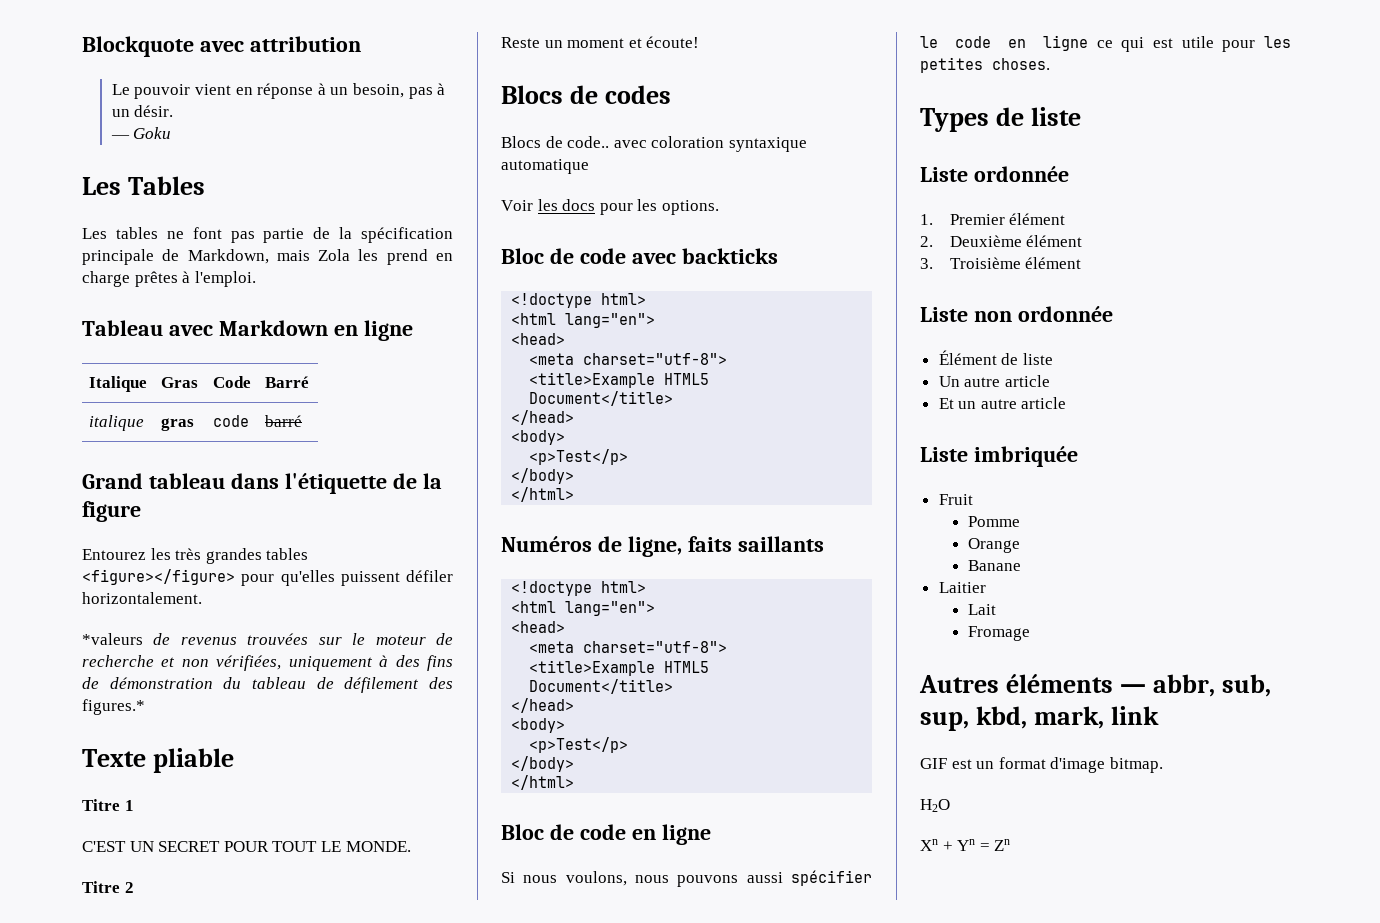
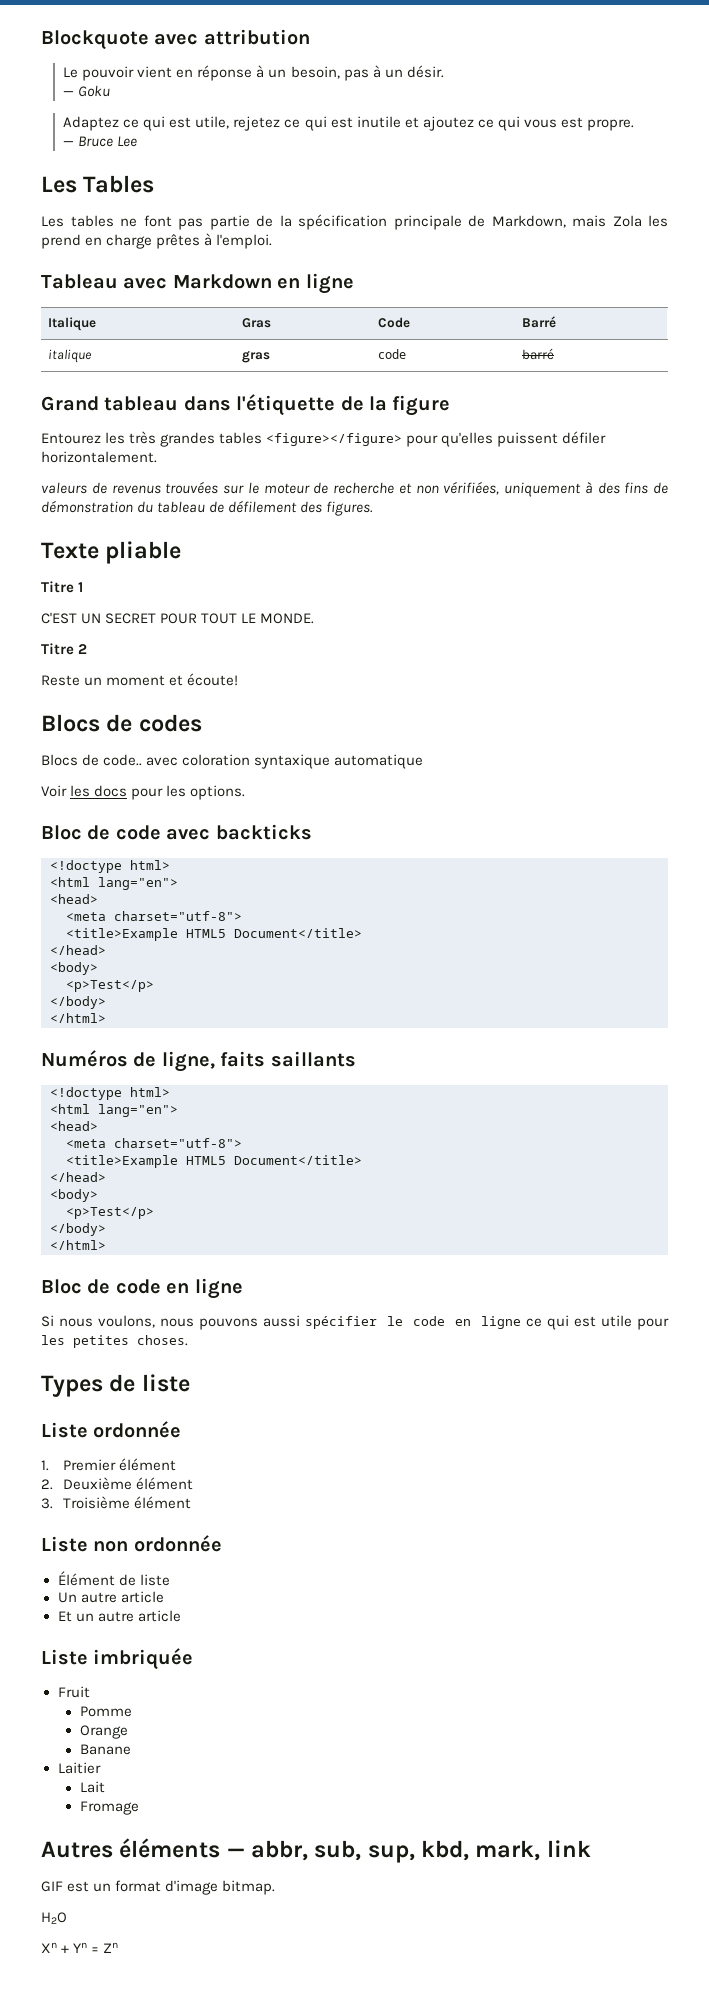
(172, 133) none -> [63,116,634,131] [63,136,138,147] // Adaptez ce qui est utile, rejetez ce qui est inutile et ajoutez ce qui vous est propre. // — Bruce Lee
[82,633,143,645] *valeurs -> [41,482,87,494] valeurs
[82,699,145,715] figures.* -> [326,501,374,516] figures.

